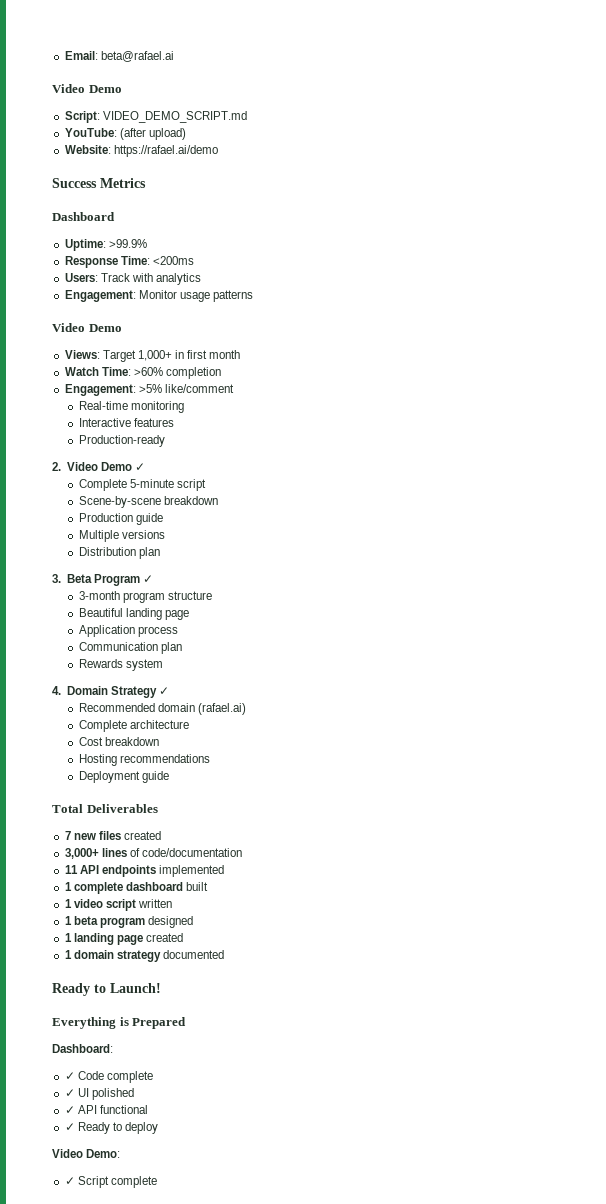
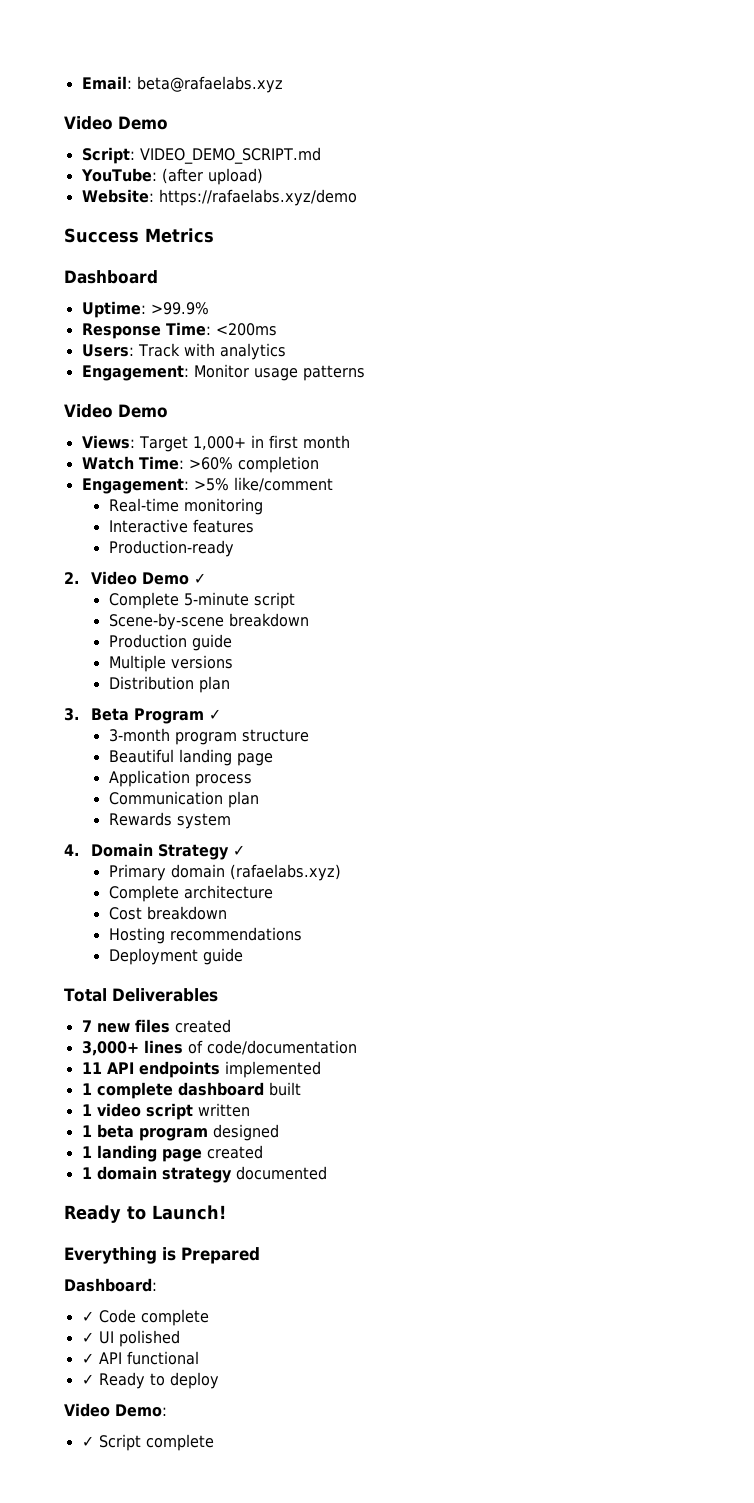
[100,51,174,62] beta@rafael.ai -> [136,76,283,93] beta@rafaelabs.xyz
[113,145,218,157] https://rafael.ai/demo -> [158,189,357,206] https://rafaelabs.xyz/demo
[78,703,246,715] Recommended domain (rafael.ai) -> [108,864,341,881] Primary domain (rafaelabs.xyz)

